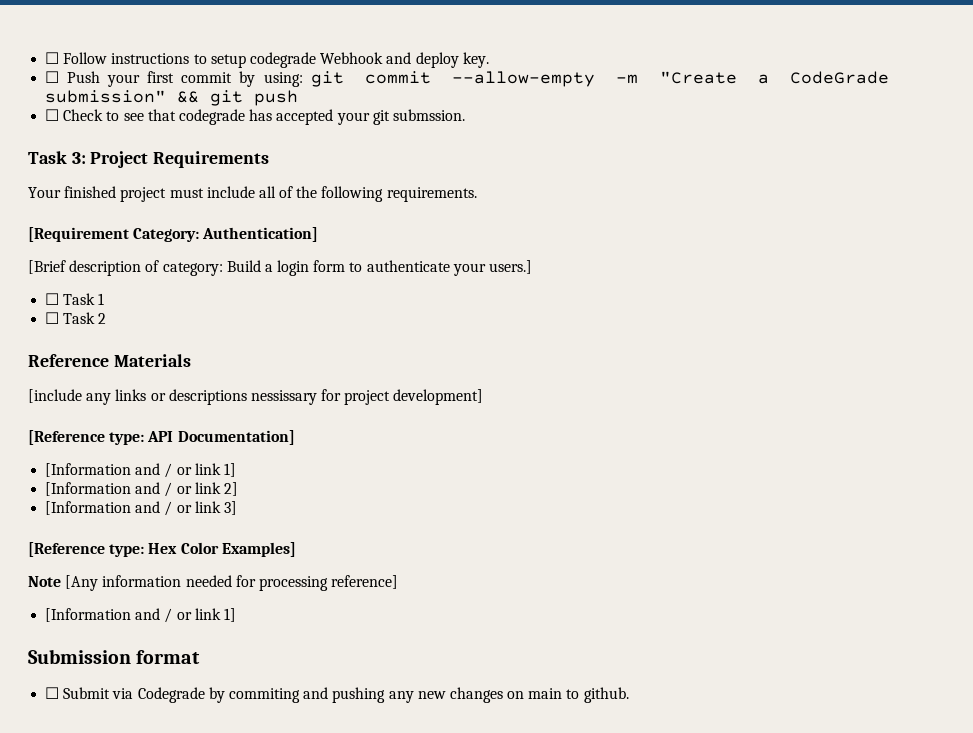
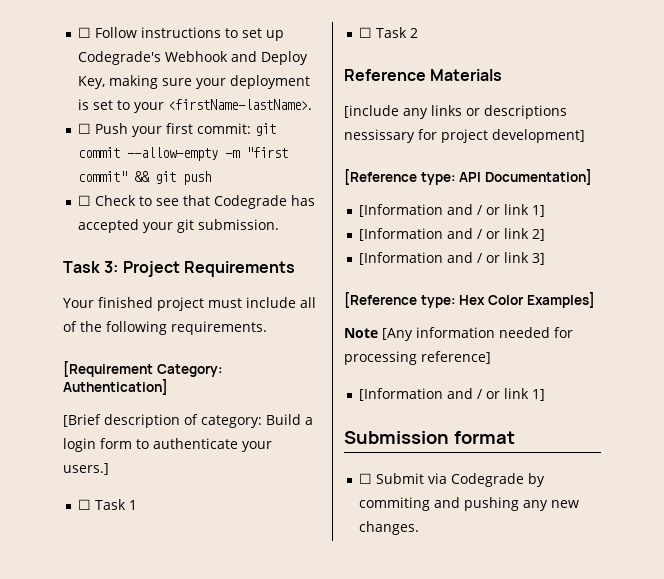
[210,52,489,68] setup codegrade Webhook and deploy key. -> [242,28,285,41] [78,51,309,65] [78,75,311,89] [78,99,313,113] set up Codegrade's Webhook and Deploy Key, making sure your deployment is set to your <firstName-lastName>.
[181,71,303,87] commit by using: -> [197,123,252,134] commit:
[659,71,889,84] [45,90,167,103] "Create a CodeGrade submission" -> [246,147,289,158] [78,171,128,182] "first commit"
[178,109,245,125] codegrade -> [214,195,288,209] Codegrade
[392,109,465,121] submssion. -> [198,219,280,230] submission.
[449,687,629,703] changes on main to github. -> [359,521,420,535] changes.

